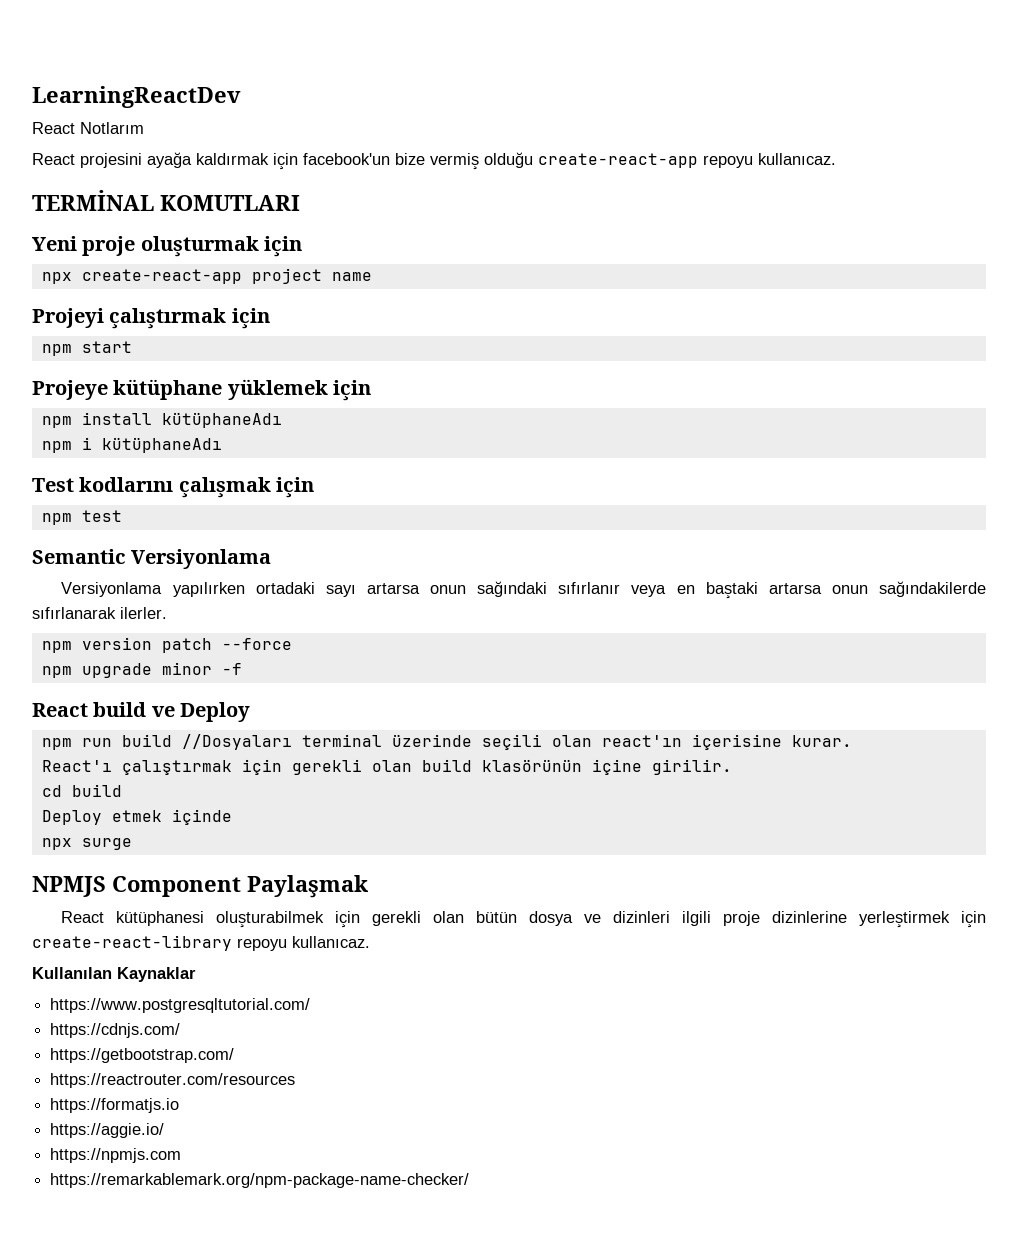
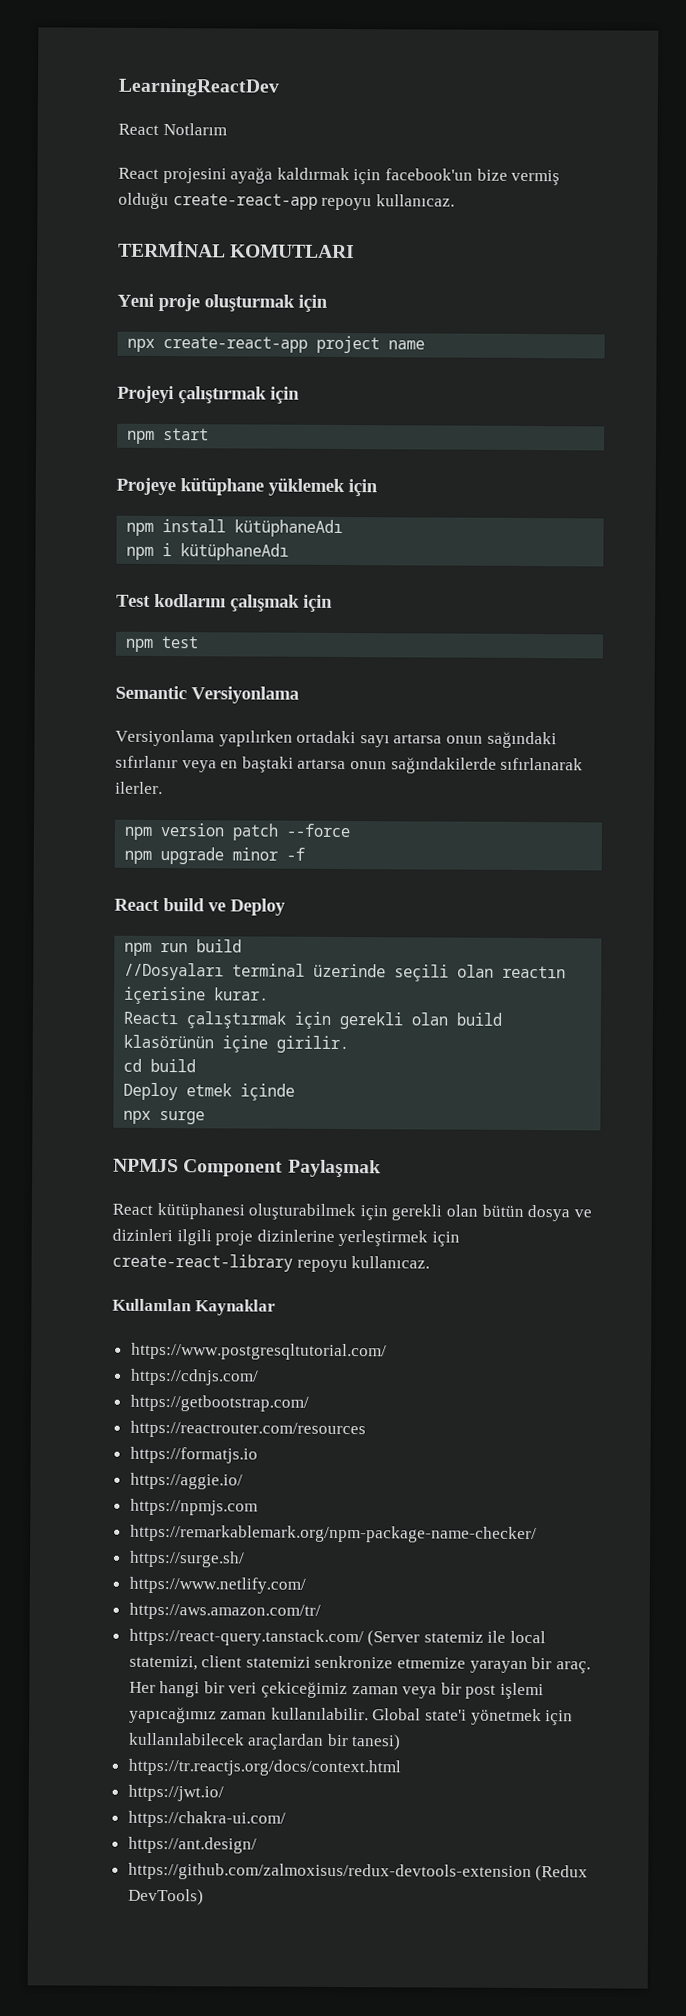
(172, 740) none -> (243, 946) //
[601,735,682,747] react'ın -> [502,965,567,979] reactın
[41,760,112,772] React'ı -> [123,1011,179,1025] Reactı
(470, 1180) none -> [128,1550,245,1568] [128,1576,306,1594] [128,1602,321,1620] [128,1628,547,1647] [128,1655,591,1674] [128,1681,545,1700] [128,1706,574,1726] [128,1732,402,1751] [127,1758,401,1777] [127,1784,224,1802] [127,1810,286,1828] [127,1836,257,1854] [127,1862,589,1882] [127,1888,204,1906] // https://surge.sh/ // https://www.netlify.com/ // https://aws.amazon.com/tr/ // https://react-query.tanstack.com/ (Server statemiz ile local statemizi, client statemizi senkronize etmemize yarayan bir araç. Her hangi bir veri çekiceğimiz zaman veya bir post işlemi yapıcağımız zaman kullanılabilir. Global state'i yönetmek için kullanılabilecek araçlardan bir tanesi) // https://tr.reactjs.org/docs/context.html // https://jwt.io/ // https://chakra-ui.com/ // https://ant.design/ // https://github.com/zalmoxisus/redux-devtools-extension (Redux DevTools)

